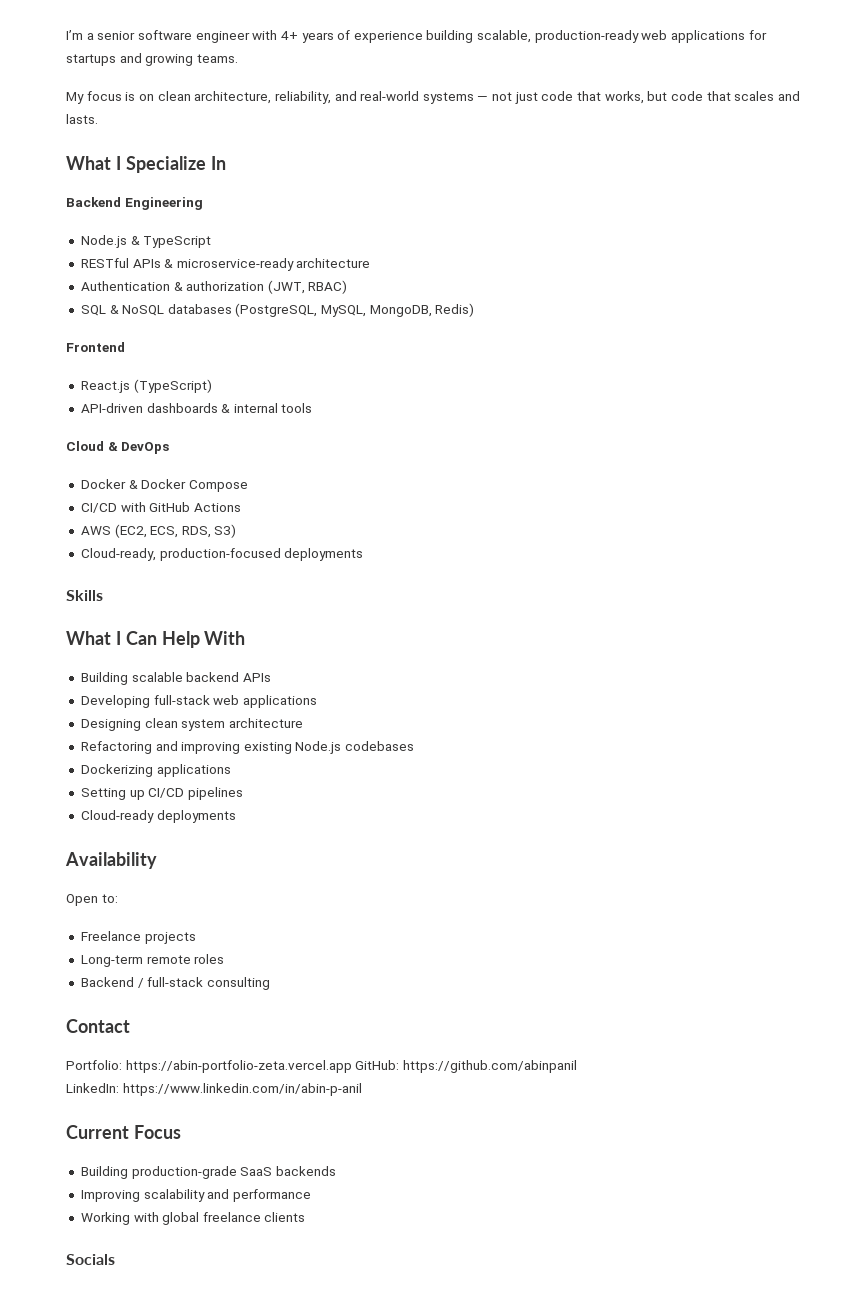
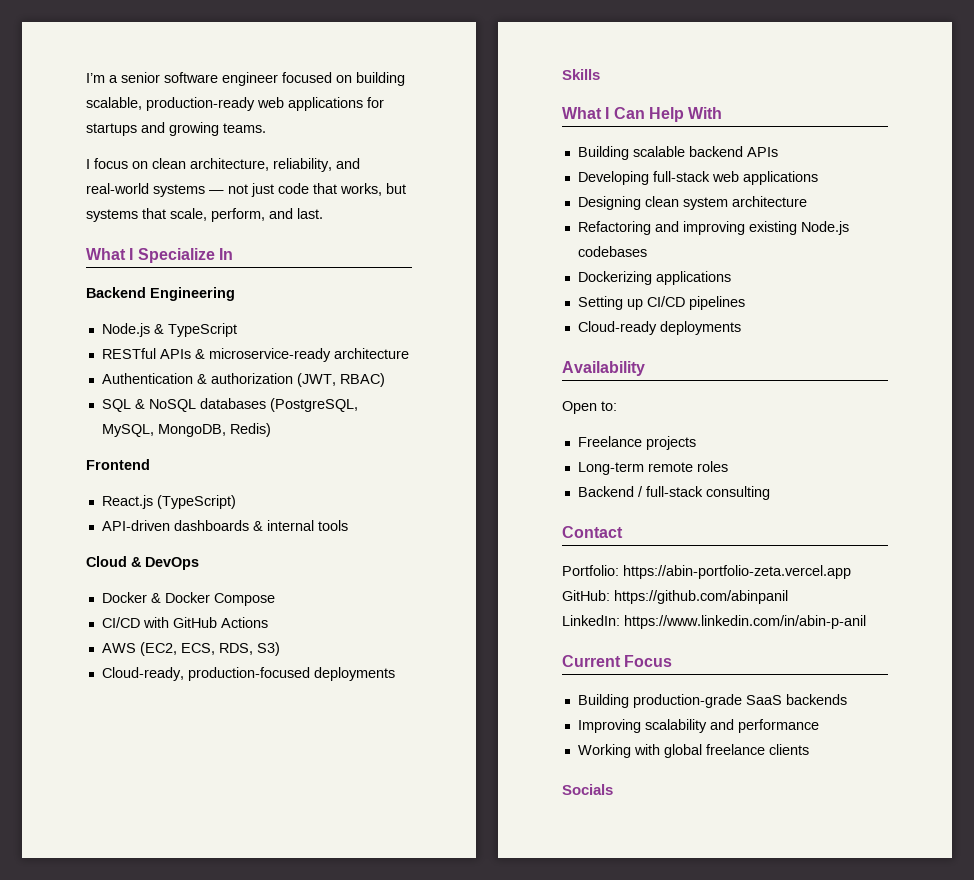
[252,30,423,43] with 4+ years of experience -> [282,72,352,83] focused on
[66,91,136,104] My focus is -> [86,158,128,169] I focus
[670,91,800,101] [66,114,98,124] code that scales and lasts. -> [86,208,323,222] systems that scale, perform, and last.

